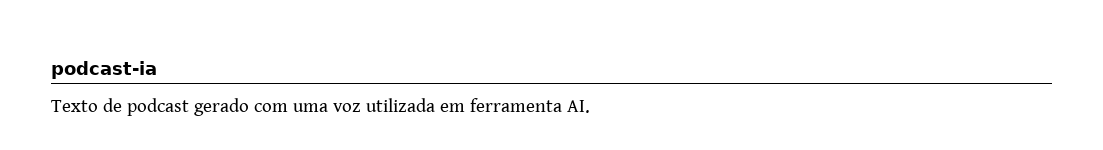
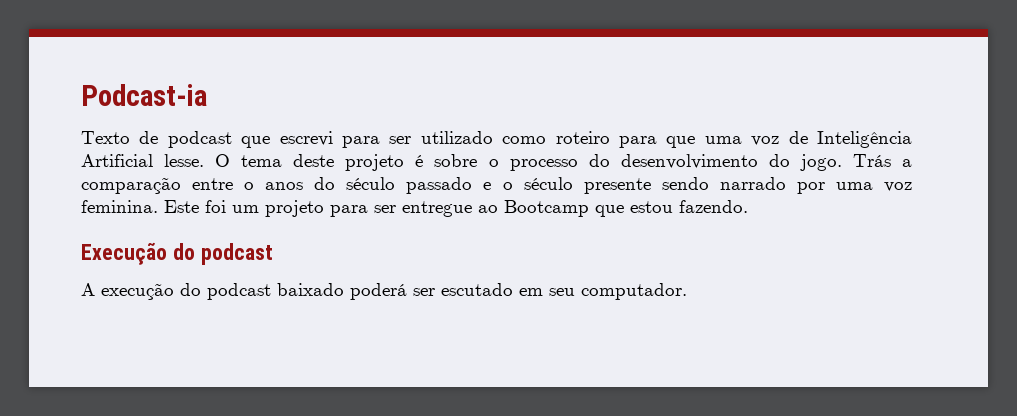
[51,61,157,79] podcast-ia -> [81,84,207,106] Podcast-ia
[193,98,590,116] gerado com uma voz utilizada em ferramenta AI. -> [241,131,912,148] [81,154,913,171] [81,177,913,194] [81,200,748,217] [81,242,273,265] [81,283,687,300] que escrevi para ser utilizado como roteiro para que uma voz de Inteligência Artificial lesse. O tema deste projeto é sobre o processo do desenvolvimento do jogo. Trás a comparação entre o anos do século passado e o século presente sendo narrado por uma voz feminina. Este foi um projeto para ser entregue ao Bootcamp que estou fazendo. // Execução do podcast // A execução do podcast baixado poderá ser escutado em seu computador.

